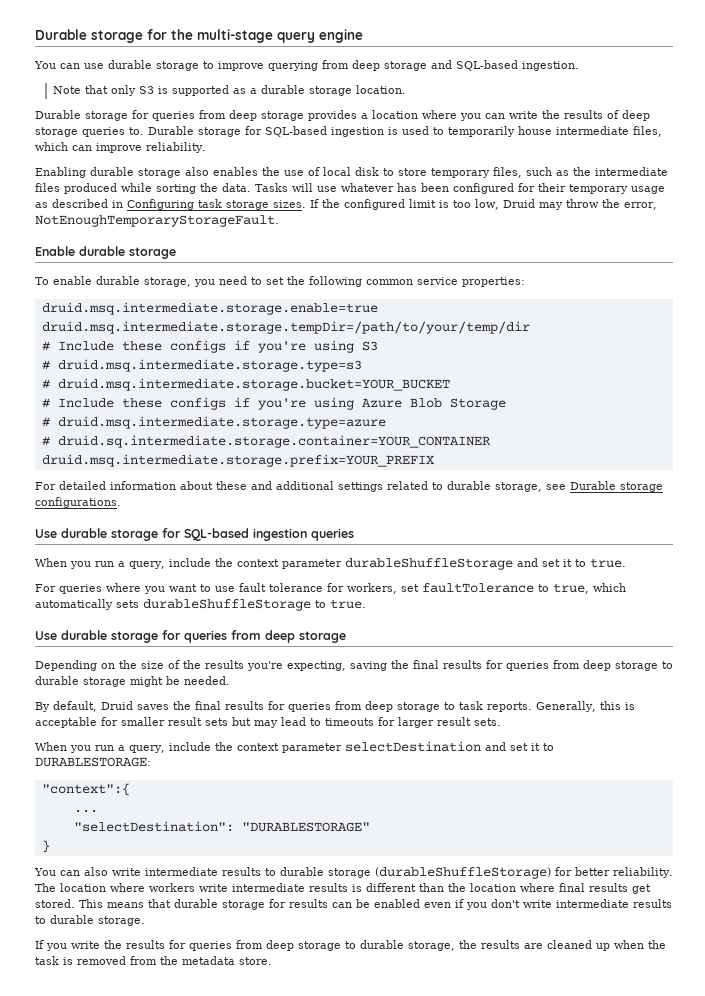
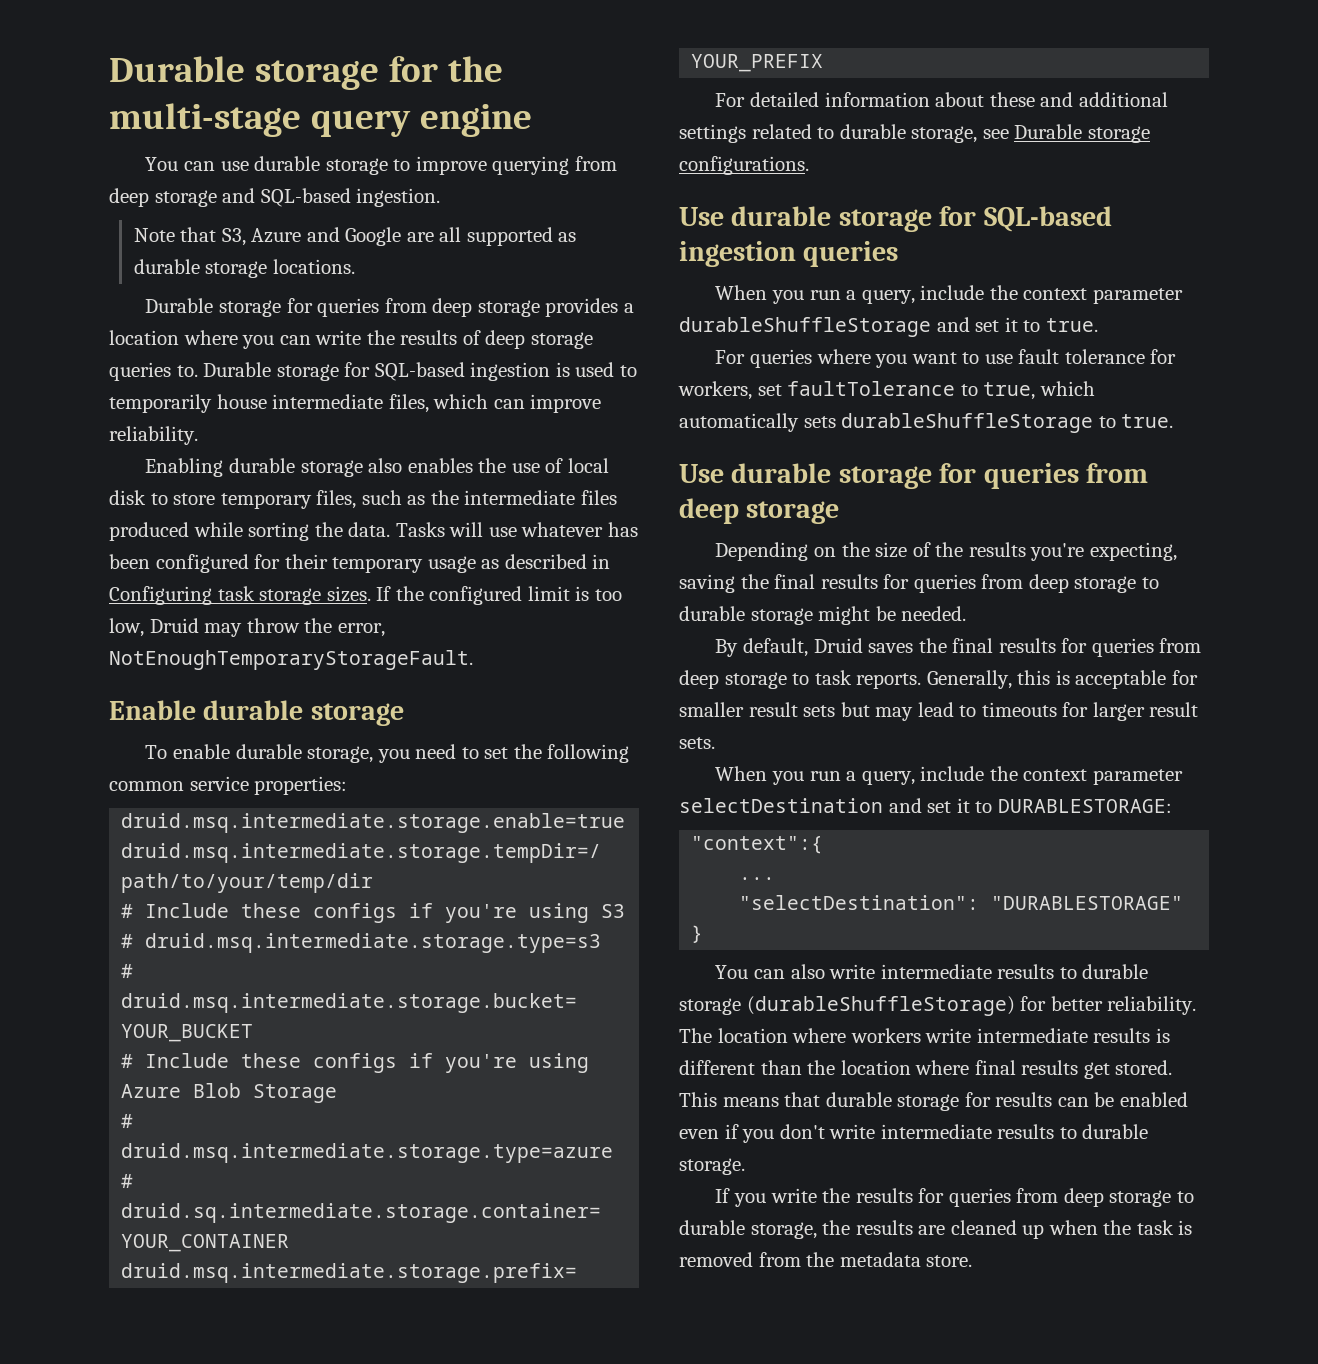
[110,85,168,96] only S3 is -> [221,227,462,246] S3, Azure and Google are all
[249,85,406,96] a durable storage location. -> [133,259,355,278] durable storage locations.

